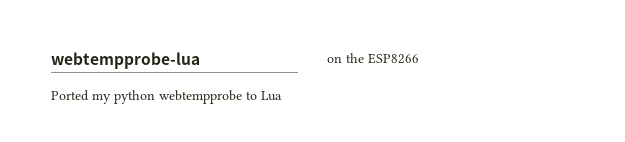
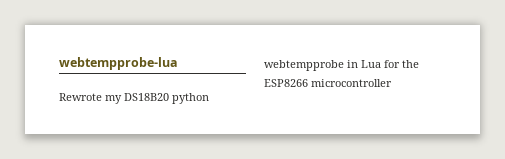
[51,90,282,104] [327,56,342,63] Ported my python webtempprobe to Lua on -> [59,93,209,104] [264,60,400,71] Rewrote my DS18B20 python webtempprobe in Lua for
(419, 58) none -> [311,79,392,87] microcontroller

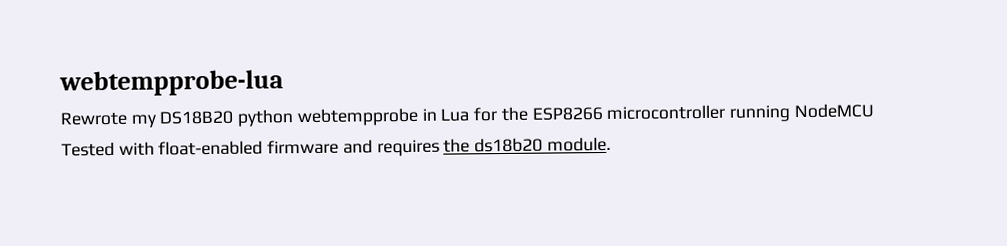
(392, 83) none -> [728,103,874,122] [61,136,611,157] running NodeMCU // Tested with float-enabled firmware and requires the ds18b20 module.

